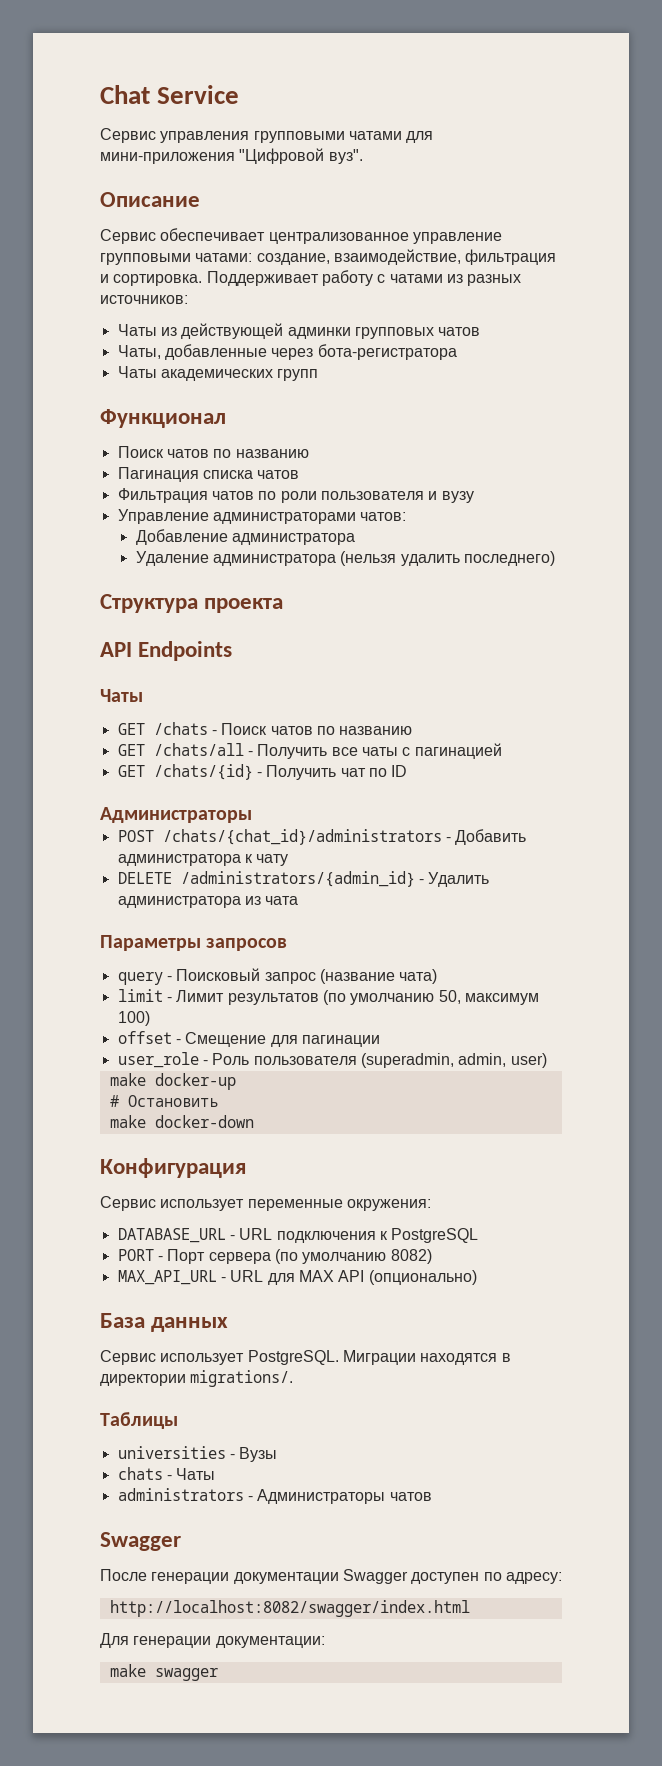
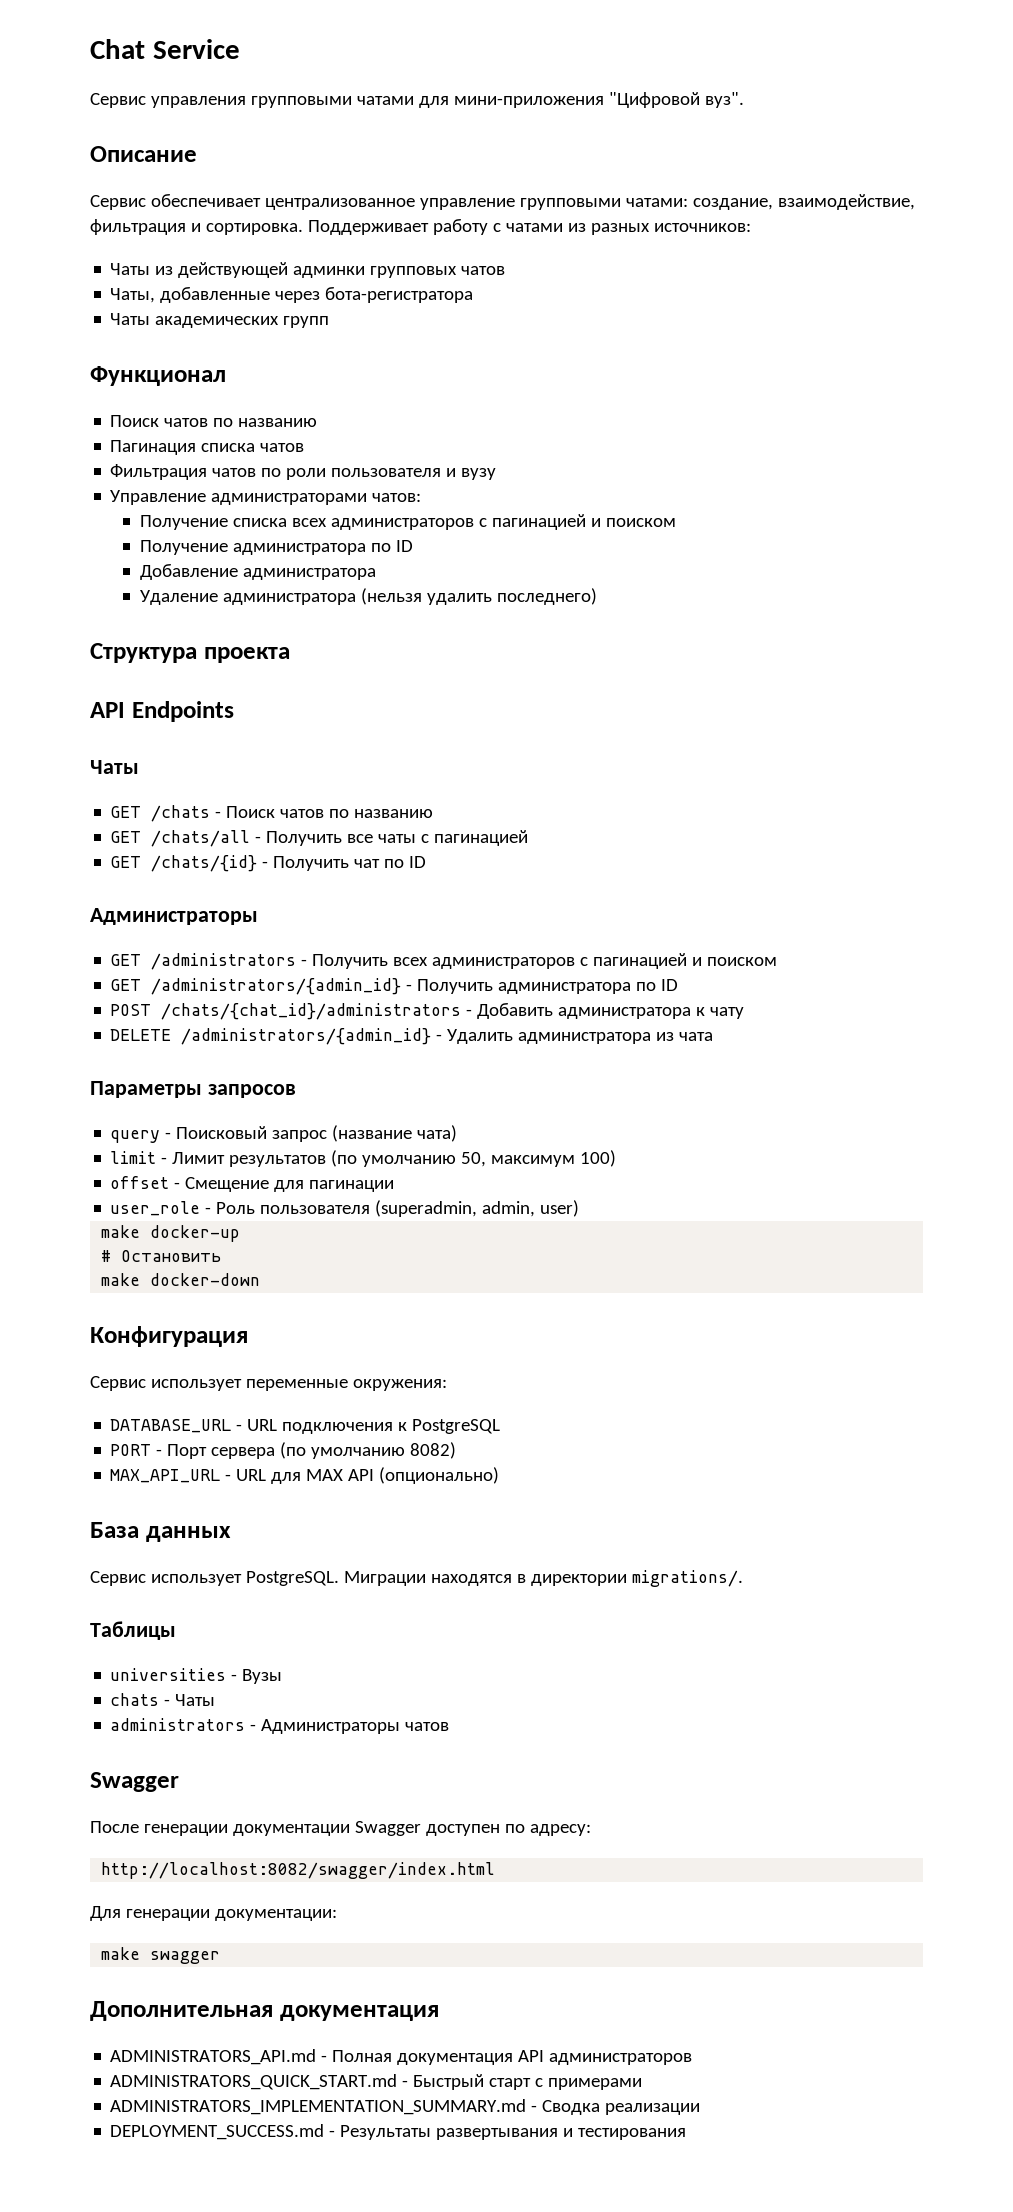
(407, 516) none -> [139,514,676,530] [139,540,413,555] // Получение списка всех администраторов с пагинацией и поиском // Получение администратора по ID
(252, 815) none -> [110,953,778,970] [110,978,679,995] // GET /administrators - Получить всех администраторов с пагинацией и поиском // GET /administrators/{admin_id} - Получить администратора по ID
(218, 1674) none -> [90,2001,439,2021] [110,2049,693,2065] [110,2074,643,2090] [110,2099,701,2115] [110,2124,687,2140] // Дополнительная документация // ADMINISTRATORS_API.md - Полная документация API администраторов // ADMINISTRATORS_QUICK_START.md - Быстрый старт с примерами // ADMINISTRATORS_IMPLEMENTATION_SUMMARY.md - Сводка реализации // DEPLOYMENT_SUCCESS.md - Результаты развертывания и тестирования

